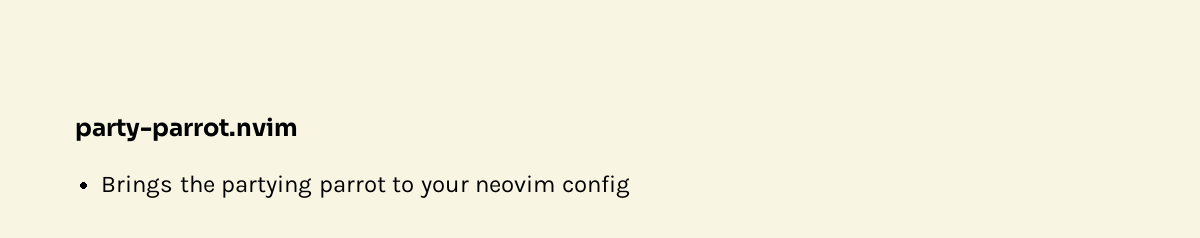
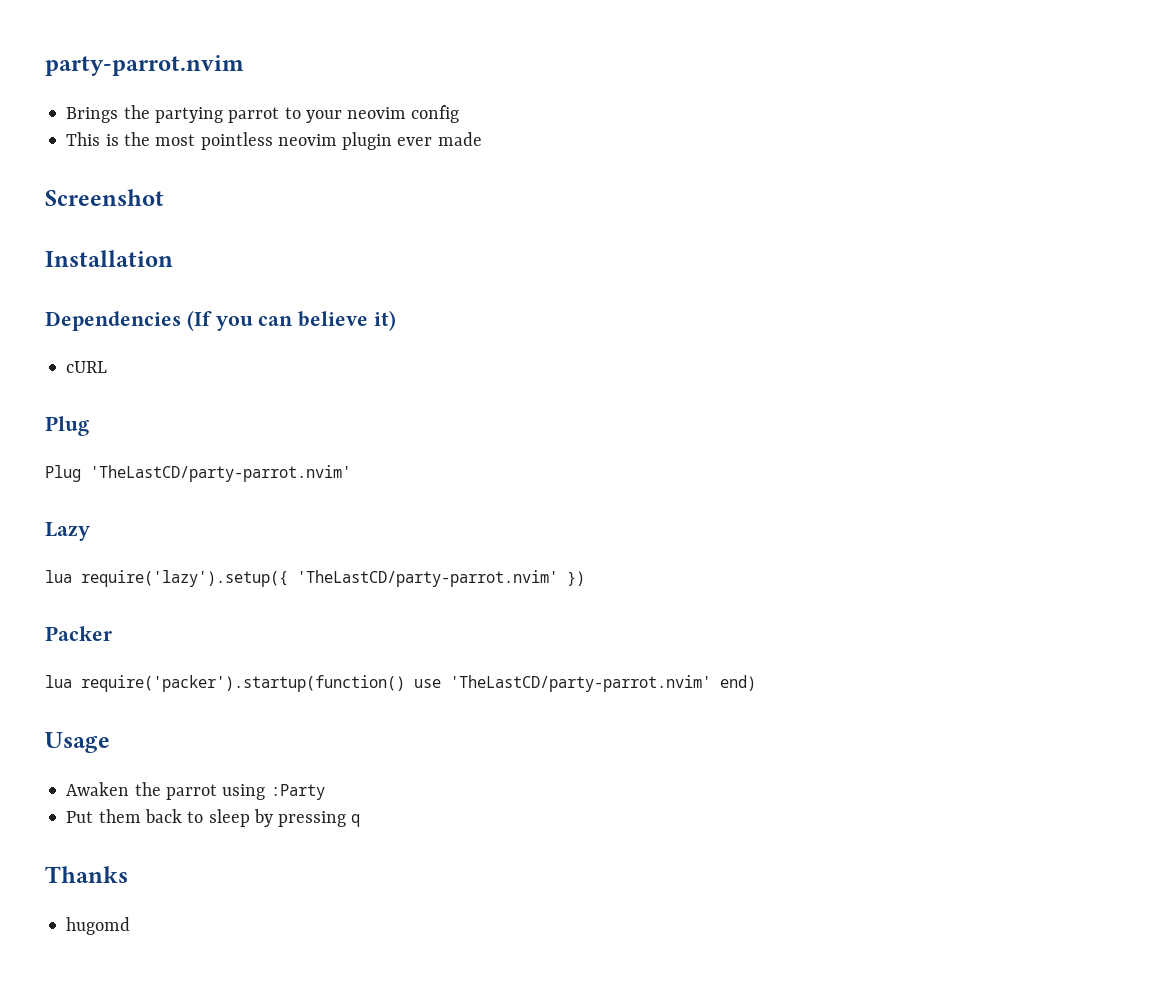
(630, 186) none -> [66,132,482,150] [45,189,164,206] [45,250,173,267] [45,310,397,331] [66,361,108,373] [45,416,89,436] [45,465,351,482] [45,522,90,541] [45,570,585,587] [45,626,112,641] [45,675,756,692] [45,732,110,753] [66,782,325,800] [66,809,361,827] [45,866,128,883] [66,917,131,935] // This is the most pointless neovim plugin ever made // Screenshot // Installation // Dependencies (If you can believe it) // cURL // Plug // Plug 'TheLastCD/party-parrot.nvim' // Lazy // lua require('lazy').setup({ 'TheLastCD/party-parrot.nvim' }) // Packer // lua require('packer').startup(function() use 'TheLastCD/party-parrot.nvim' end) // Usage // Awaken the parrot using :Party // Put them back to sleep by pressing q // Thanks // hugomd

